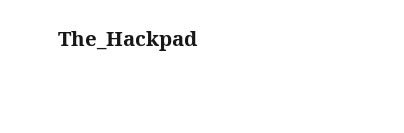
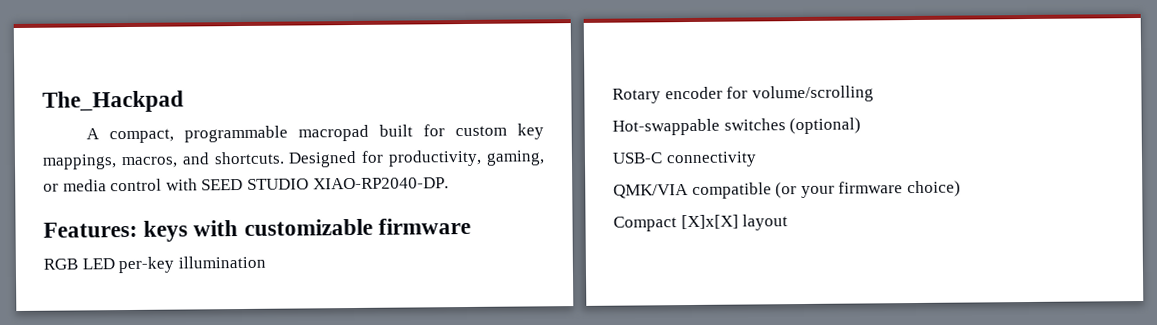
(198, 41) none -> [86,123,544,144] [42,149,545,170] [43,177,449,192] [43,217,471,242] [43,255,266,274] [612,85,874,104] [612,117,862,136] [612,151,757,168] [613,180,961,199] [613,214,789,232] // A compact, programmable macropad built for custom key mappings, macros, and shortcuts. Designed for productivity, gaming, or media control with SEED STUDIO XIAO-RP2040-DP. // Features: keys with customizable firmware // RGB LED per-key illumination // Rotary encoder for volume/scrolling // Hot-swappable switches (optional) // USB-C connectivity // QMK/VIA compatible (or your firmware choice) // Compact [X]x[X] layout

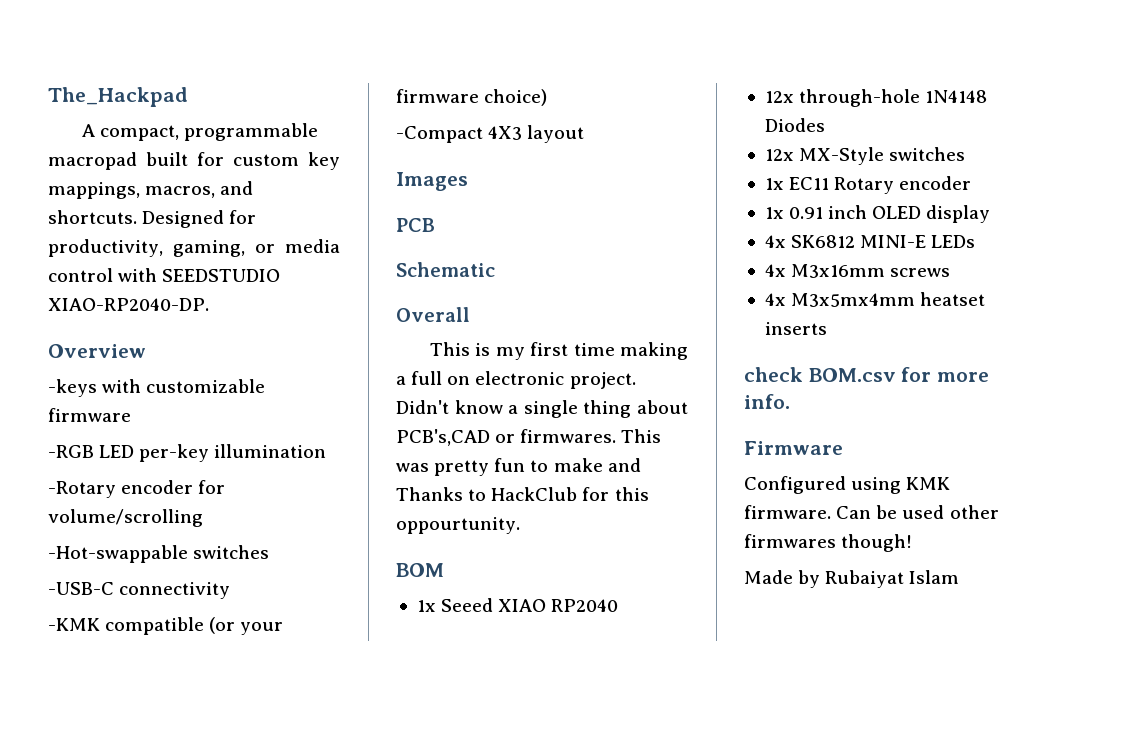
[201,178,309,191] SEED STUDIO -> [162,269,281,282] SEEDSTUDIO
[43,220,189,242] Features: keys -> [48,344,146,358] [48,379,97,397] Overview // -keys
[43,258,78,270] RGB -> [48,445,94,458] -RGB
[612,88,661,104] Rotary -> [48,481,116,498] -Rotary
[612,117,862,136] [612,152,663,164] Hot-swappable switches (optional) // USB-C -> [48,545,270,563] [48,582,114,595] -Hot-swappable switches // -USB-C
[613,184,689,199] QMK/VIA -> [48,618,100,631] -KMK
[613,214,739,232] Compact [X]x[X] -> [396,126,523,143] -Compact 4X3
(789, 222) none -> [396,172,468,191] [396,218,435,232] [396,262,495,277] [396,307,470,322] [430,342,688,360] [396,371,636,389] [396,400,688,418] [396,429,662,446] [396,458,641,476] [396,487,649,501] [396,517,520,534] [396,563,444,577] [416,598,619,612] [764,89,988,107] [764,118,825,132] [764,147,966,165] [764,176,972,194] [764,205,991,223] [764,235,976,248] [764,264,951,278] [764,292,986,307] [764,322,827,335] [744,367,990,382] [744,394,790,409] [744,441,843,455] [744,476,951,494] [744,505,999,519] [744,534,913,552] [744,570,960,588] // Images // PCB // Schematic // Overall // This is my first time making a full on electronic project. Didn't know a single thing about PCB's,CAD or firmwares. This was pretty fun to make and Thanks to HackClub for this oppourtunity. // BOM // 1x Seeed XIAO RP2040 // 12x through-hole 1N4148 Diodes // 12x MX-Style switches // 1x EC11 Rotary encoder // 1x 0.91 inch OLED display // 4x SK6812 MINI-E LEDs // 4x M3x16mm screws // 4x M3x5mx4mm heatset inserts // check BOM.csv for more info. // Firmware // Configured using KMK firmware. Can be used other firmwares though! // Made by Rubaiyat Islam

